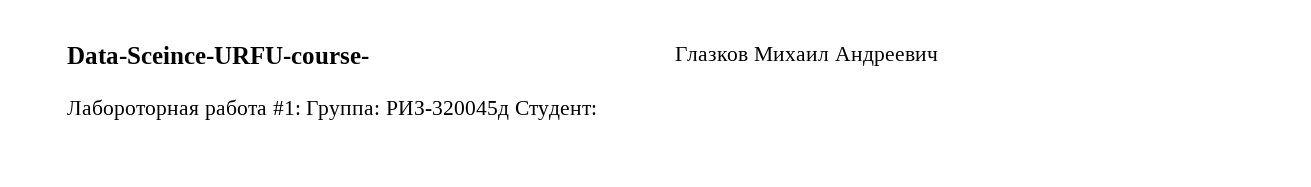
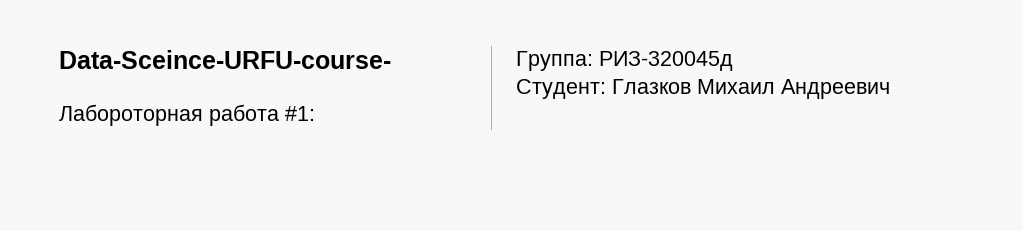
(301, 108) none -> (315, 113) //
(510, 110) none -> (733, 61) //

